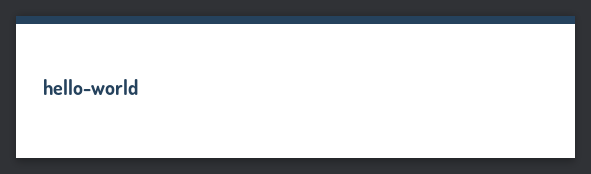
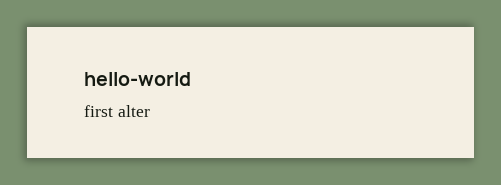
(138, 87) none -> [84,105,150,117] // first alter

